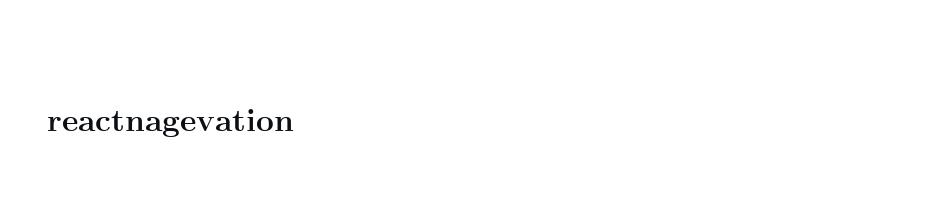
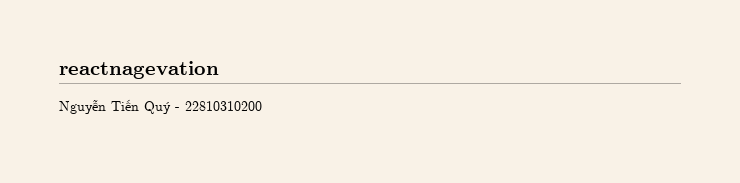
(294, 123) none -> [59,99,262,114] // Nguyễn Tiến Quý - 22810310200

